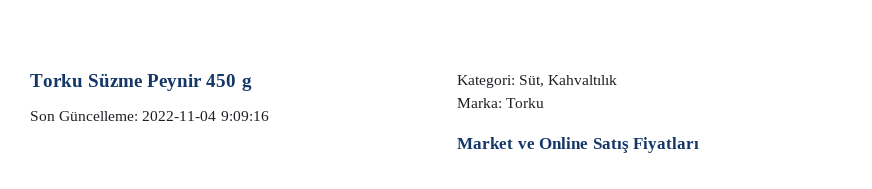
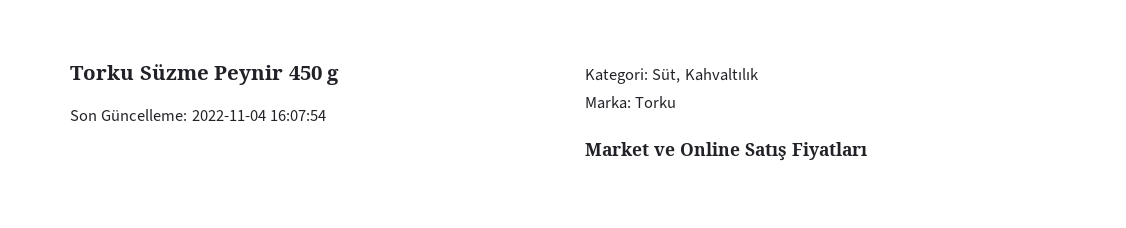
[220,111,269,121] 9:09:16 -> [270,110,327,121] 16:07:54

